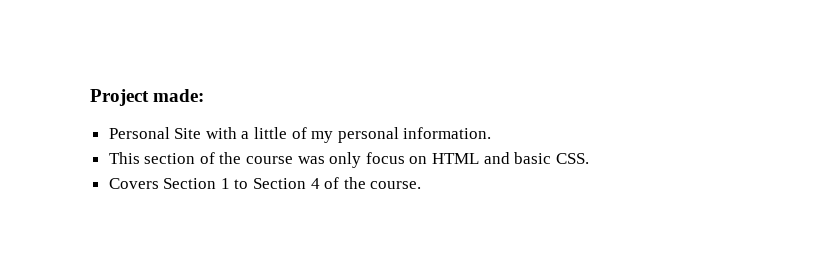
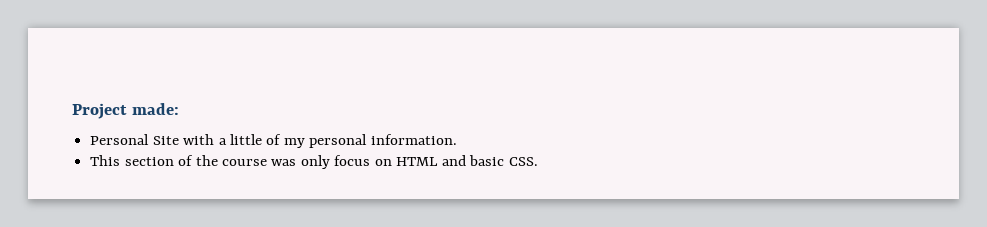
[108,177,422,189] // Covers Section 1 to Section 4 of the course. -> (538, 161) none

